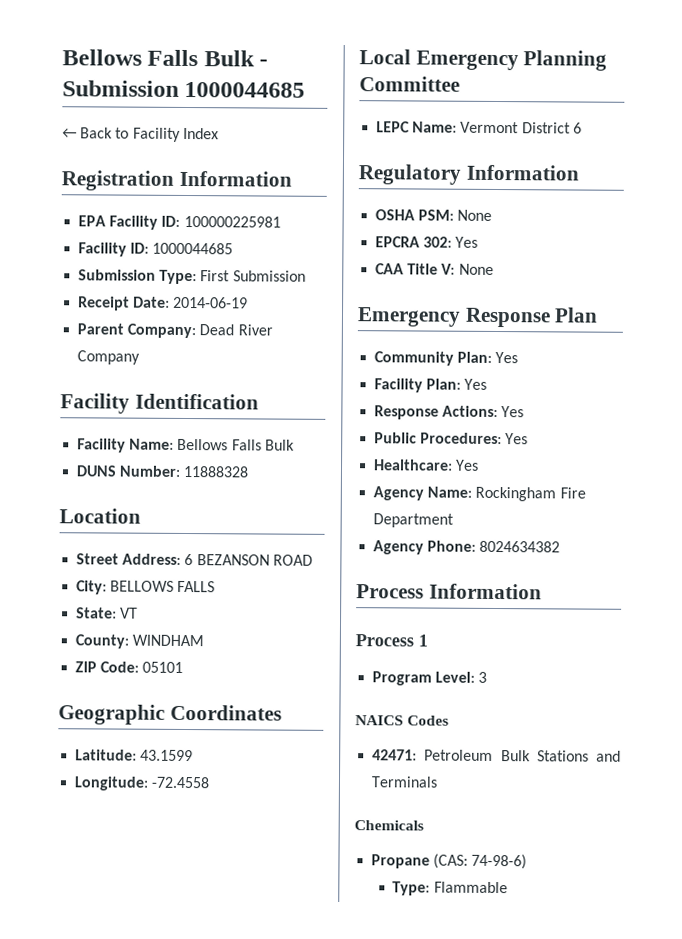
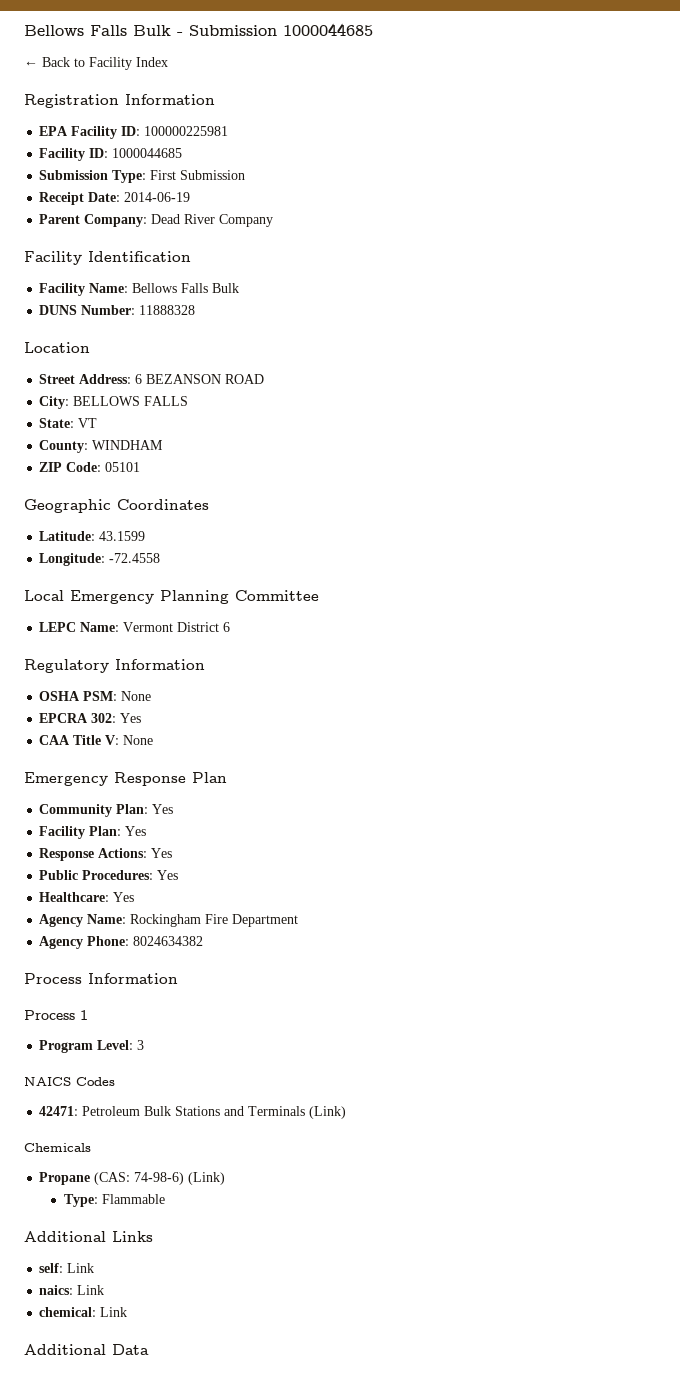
(439, 782) none -> [309,1106,347,1119] (Link)
(528, 861) none -> [188,1172,226,1185] (Link)
(508, 887) none -> [24,1231,153,1242] [39,1263,95,1273] [39,1285,105,1295] [39,1307,128,1317] [24,1344,149,1355] // Additional Links // self: Link // naics: Link // chemical: Link // Additional Data

